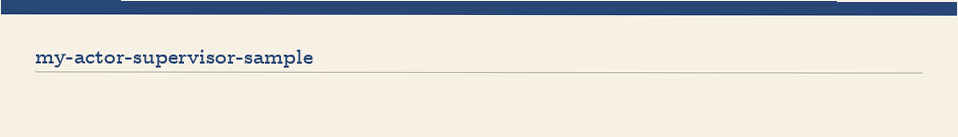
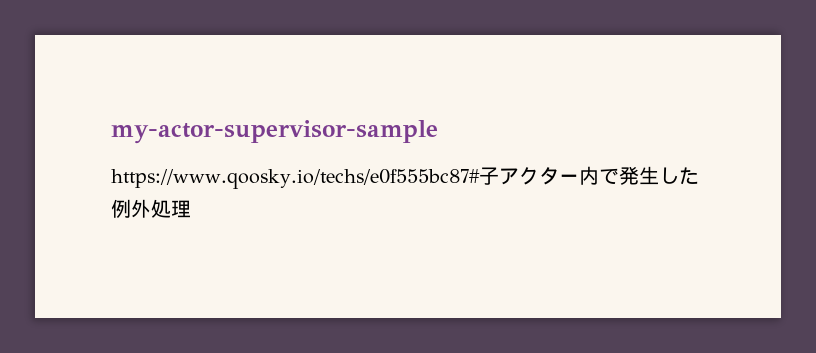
(314, 58) none -> [111,166,699,189] [111,199,191,218] // https://www.qoosky.io/techs/e0f555bc87#子アクター内で発生した例外処理

